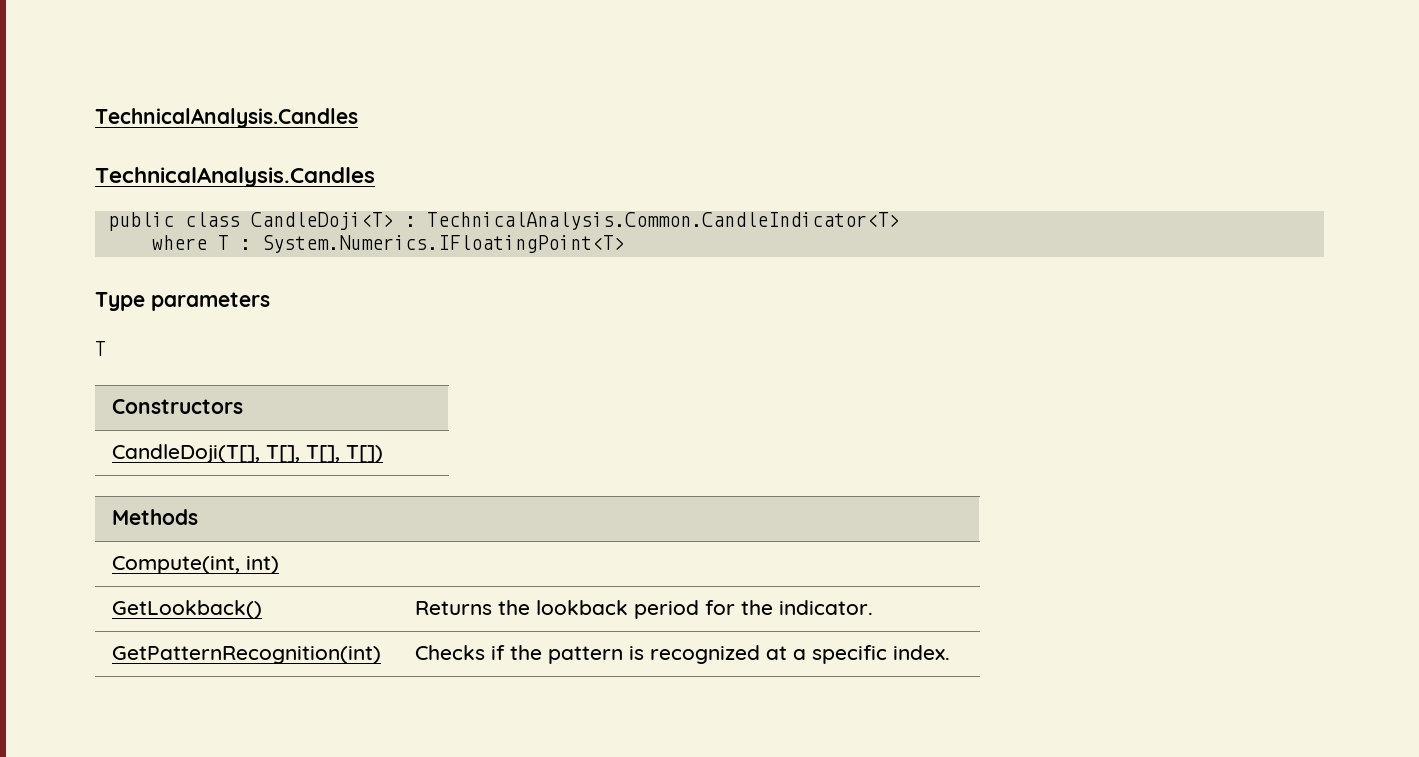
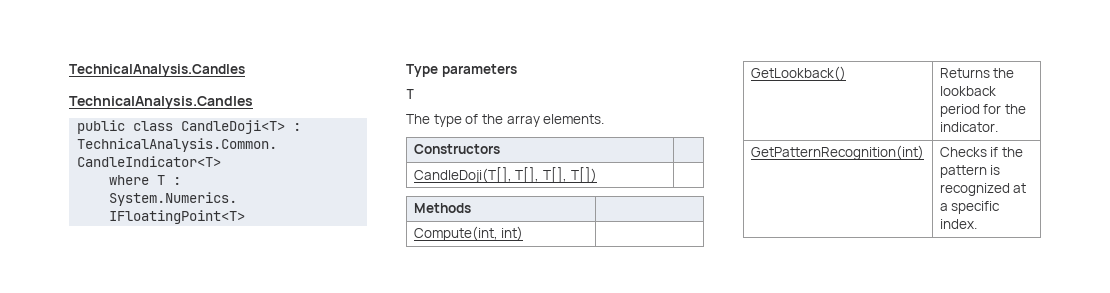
(106, 348) none -> [406,114,605,127] // The type of the array elements.

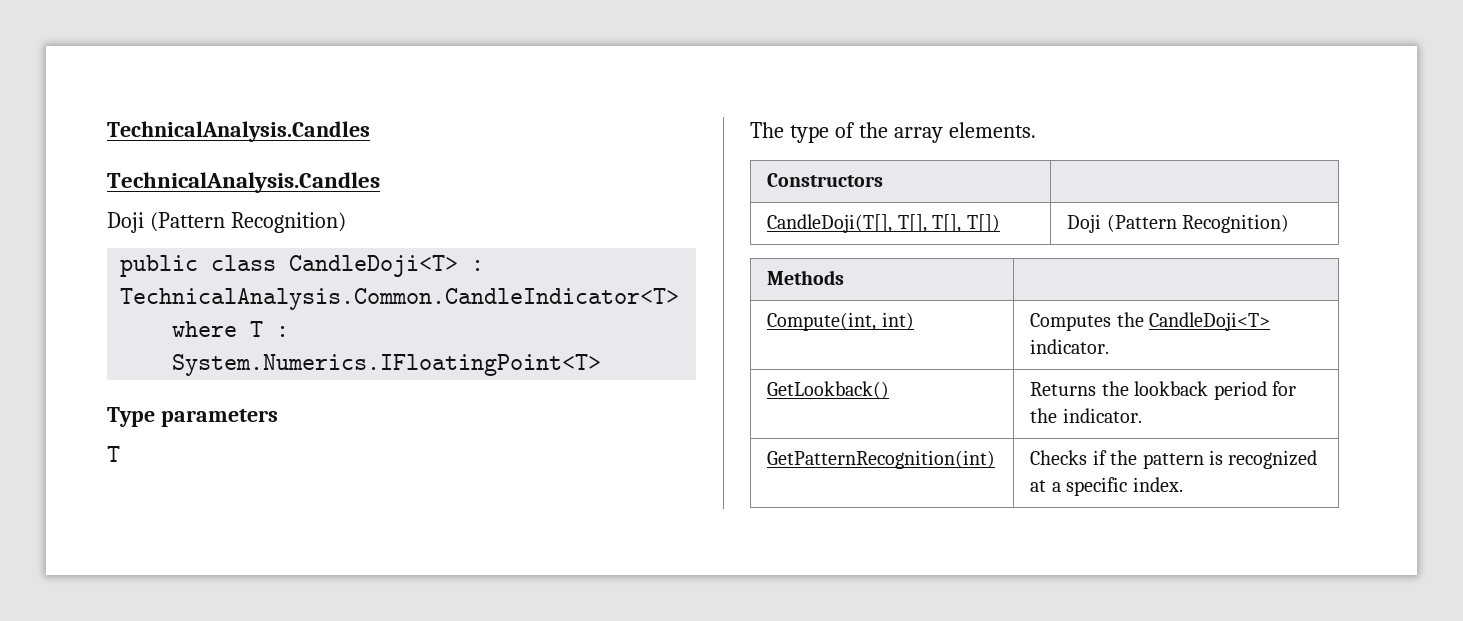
(253, 102) none -> [107,212,346,233] // Doji (Pattern Recognition)
(597, 175) none -> [1067,214,1290,233] Doji (Pattern Recognition)
(524, 233) none -> [1030,312,1271,331] [1030,339,1110,354] Computes the CandleDoji<T> indicator.

